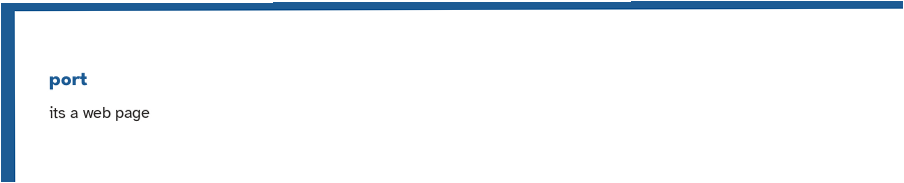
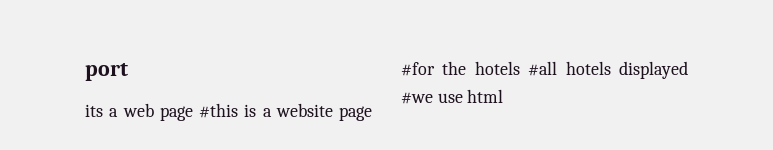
(151, 115) none -> [199,103,372,121] [401,61,688,79] [401,89,504,104] #this is a website page #for the hotels #all hotels displayed #we use html

